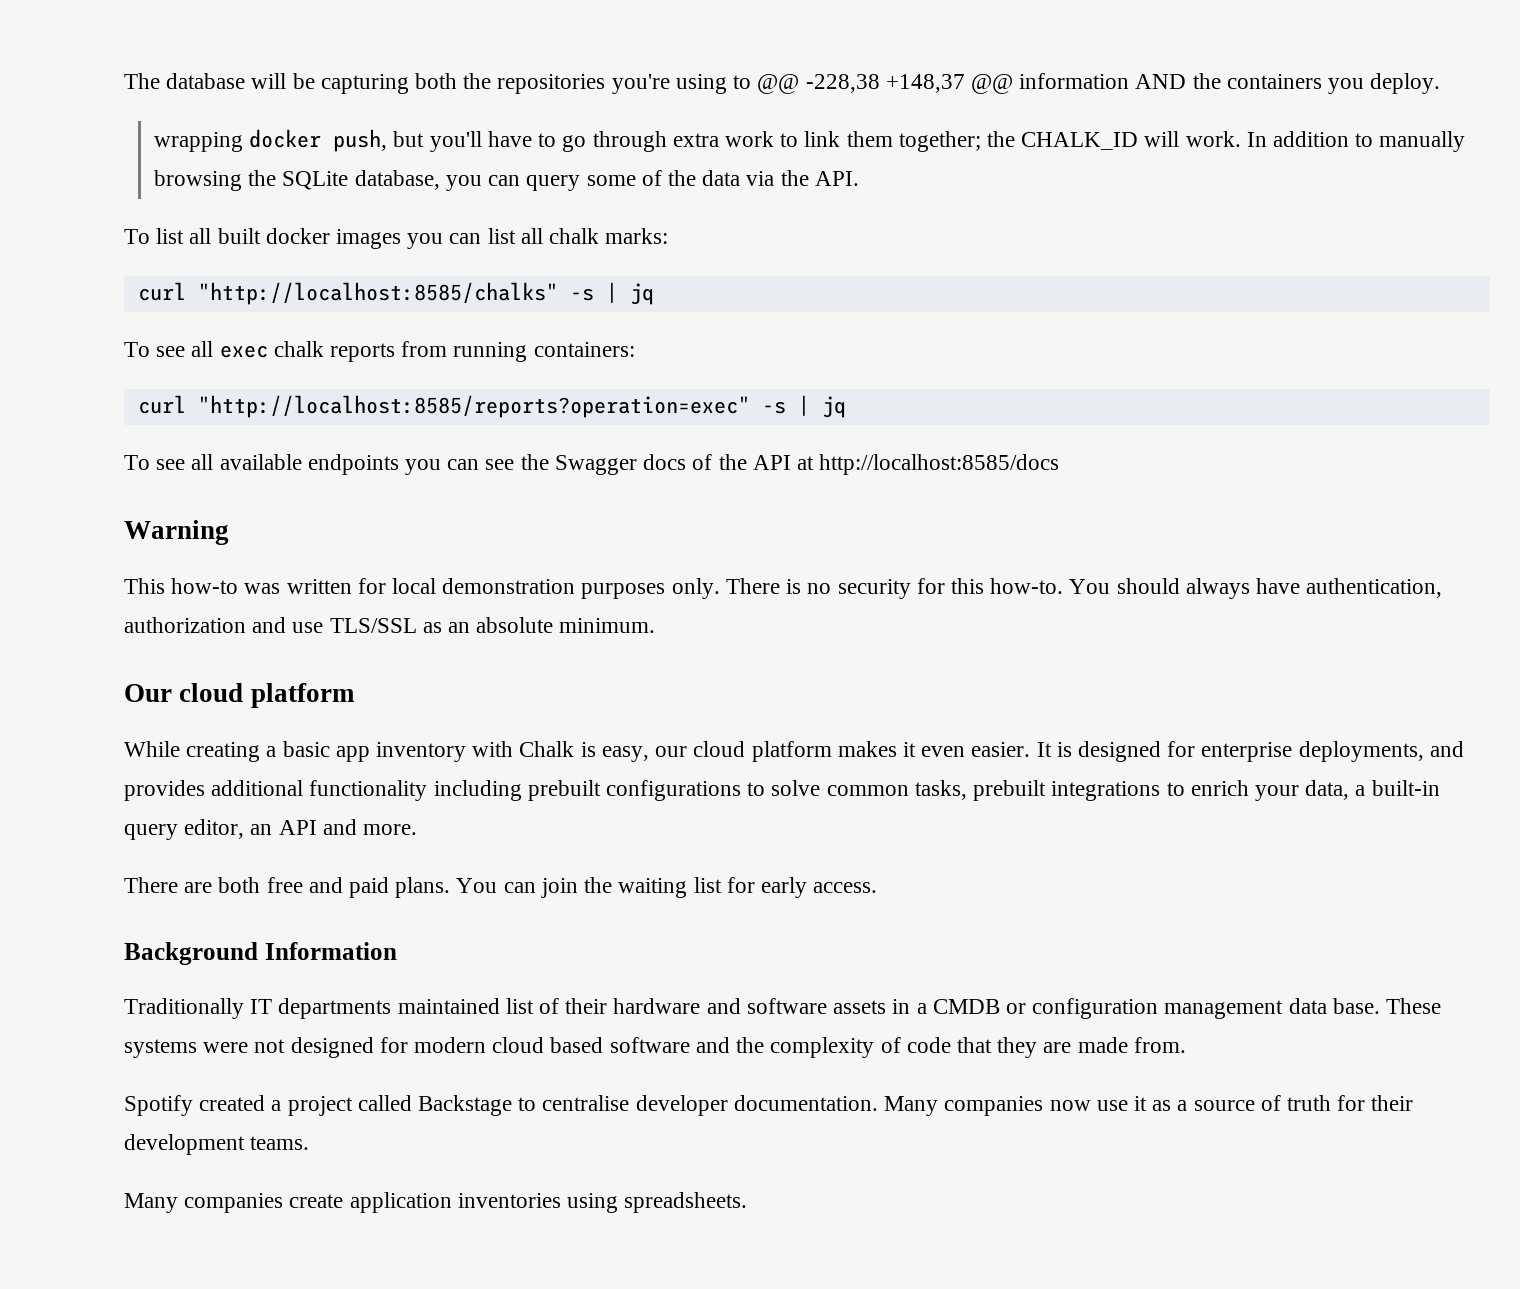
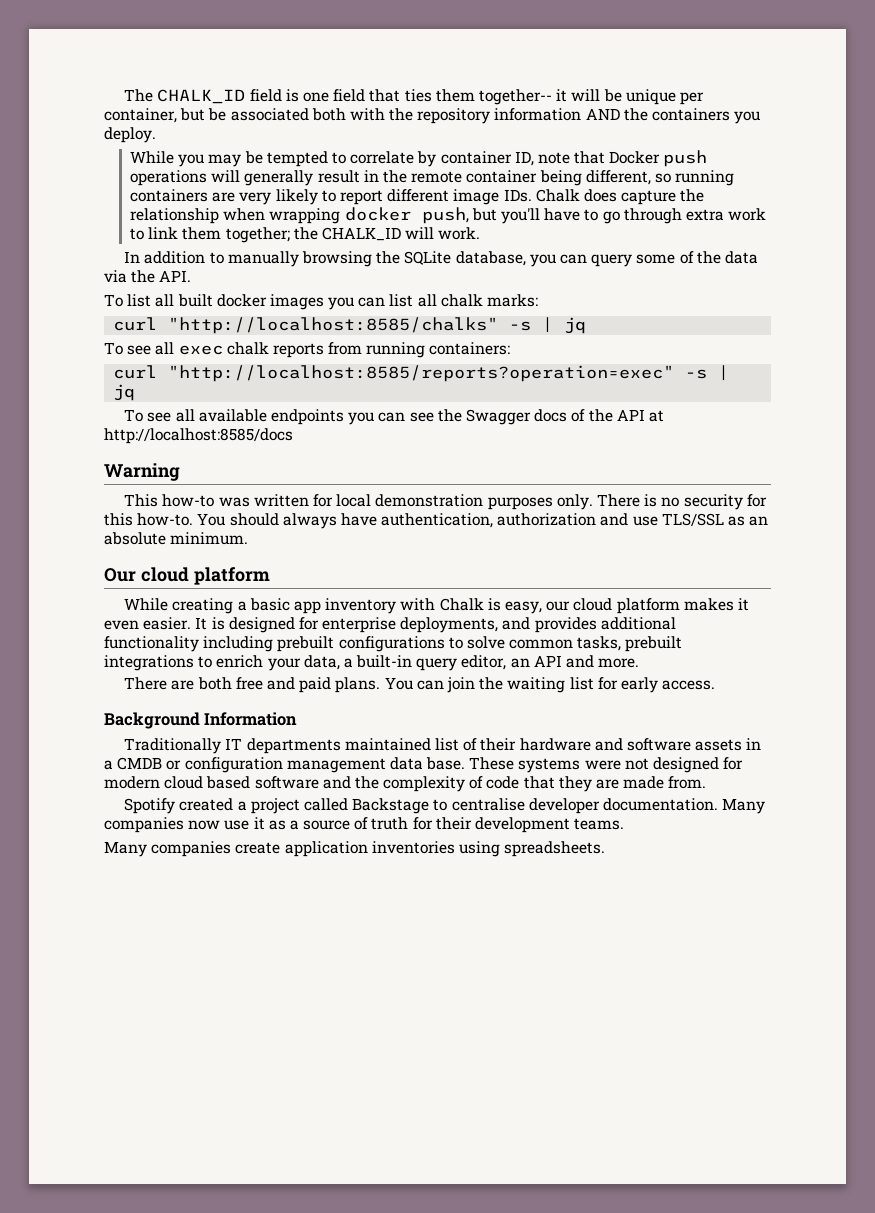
[166,73,1013,94] database will be capturing both the repositories you're using to @@ -228,38 +148,37 @@ -> [157,89,704,105] [104,108,491,124] CHALK_ID field is one field that ties them together-- it will be unique per container, but be associated both with the repository
(1441, 83) none -> [130,150,708,167] [130,170,735,186] [130,189,705,205] [130,208,266,224] While you may be tempted to correlate by container ID, note that Docker push operations will generally result in the remote container being different, so running containers are very likely to report different image IDs. Chalk does capture the relationship when
(1241, 139) none -> (481, 233) //

